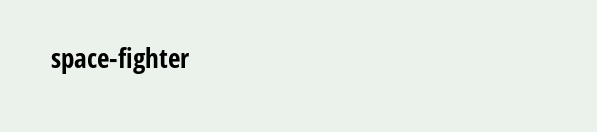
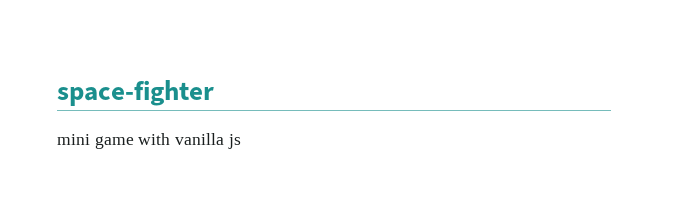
(190, 60) none -> [57,133,241,149] // mini game with vanilla js

